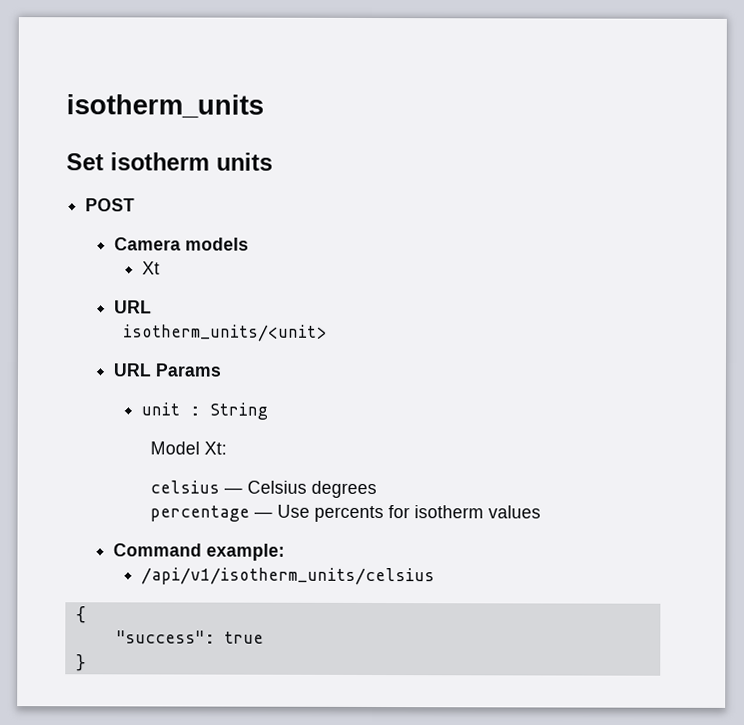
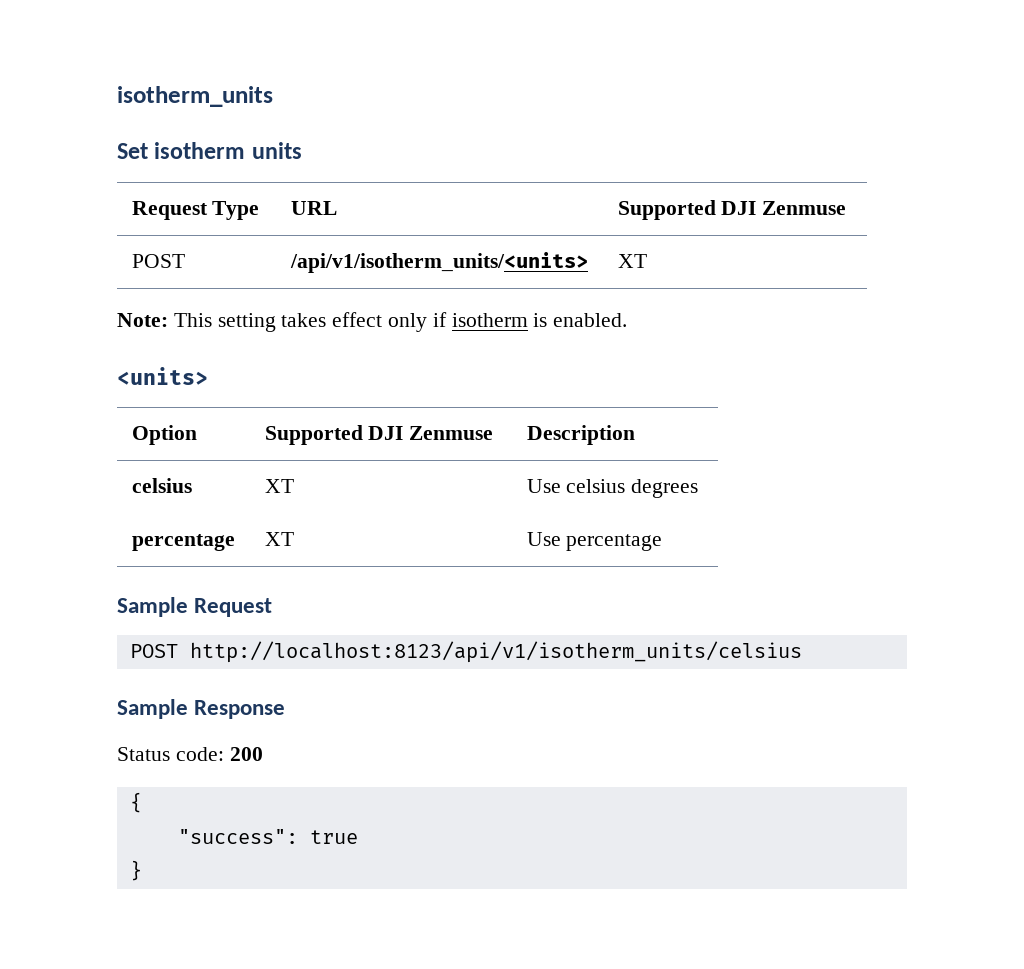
[85,198,136,212] [113,237,249,251] [142,261,161,275] [113,300,152,314] [122,324,327,342] [112,363,221,377] [141,402,269,420] [150,441,228,455] [150,480,378,499] [150,504,542,523] [112,543,285,561] [141,567,436,586] // POST // Camera models // Xt // URL // isotherm_units/<unit> // URL Params // unit : String // Model Xt: // celsius — Celsius degrees // percentage — Use percents for isotherm values // Command example: // /api/v1/isotherm_units/celsius -> [131,201,260,220] [290,201,337,215] [617,200,847,220] [131,254,185,268] [289,252,588,273] [617,254,647,268] [117,312,628,332] [117,367,208,385] [131,425,197,445] [264,425,494,445] [526,425,635,445] [131,478,192,493] [264,479,294,493] [526,479,699,498] [131,534,235,551] [264,532,294,546] [526,532,663,551] [117,597,273,617] [129,641,802,663] [117,699,286,719] [117,747,263,761] // Request Type | URL | Supported DJI Zenmuse // POST | /api/v1/isotherm_units/<units> | XT // Note: This setting takes effect only if isotherm is enabled. // <units> // Option | Supported DJI Zenmuse | Description // celsius | XT | Use celsius degrees // percentage | XT | Use percentage // Sample Request // POST http://localhost:8123/api/v1/isotherm_units/celsius // Sample Response // Status code: 200

